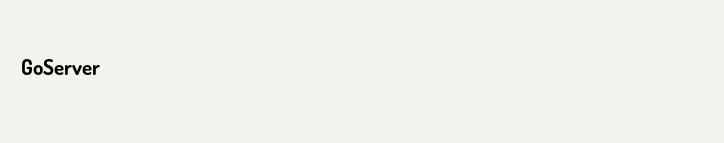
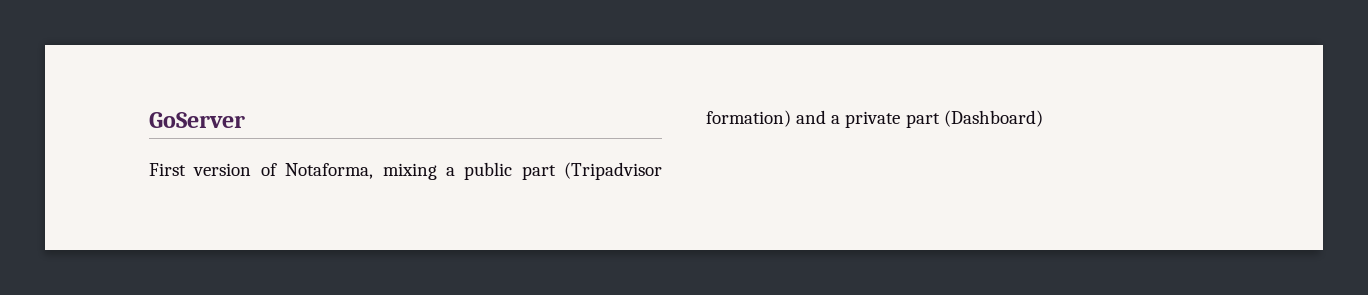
(100, 67) none -> [149,162,662,180] [706,110,1043,128] // First version of Notaforma, mixing a public part (Tripadvisor formation) and a private part (Dashboard)

